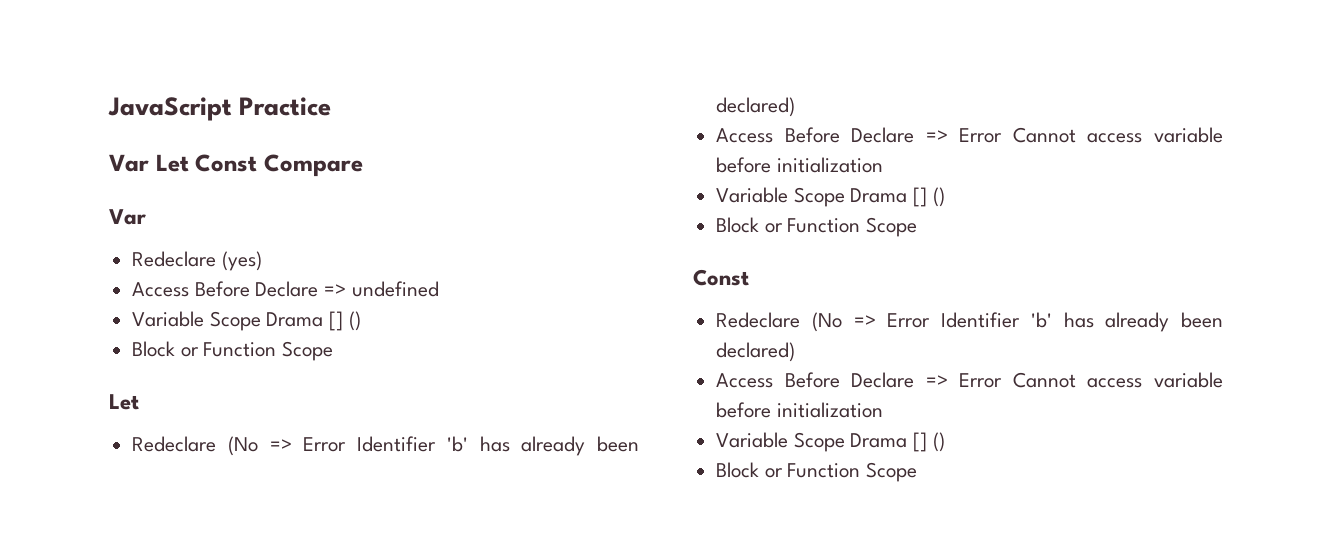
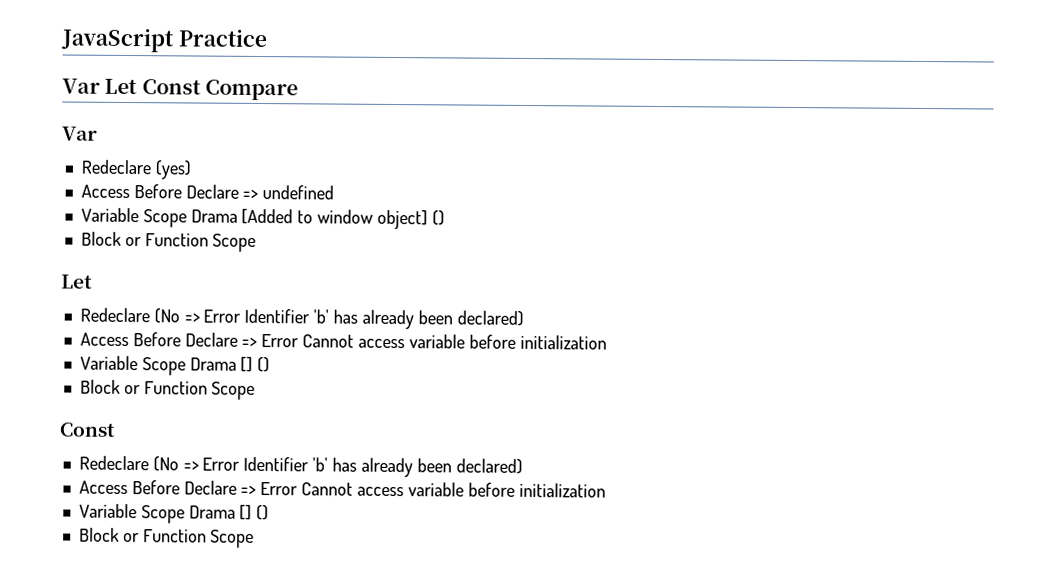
[329,311,344,331] [] -> [241,208,428,230] [Added to window object]

